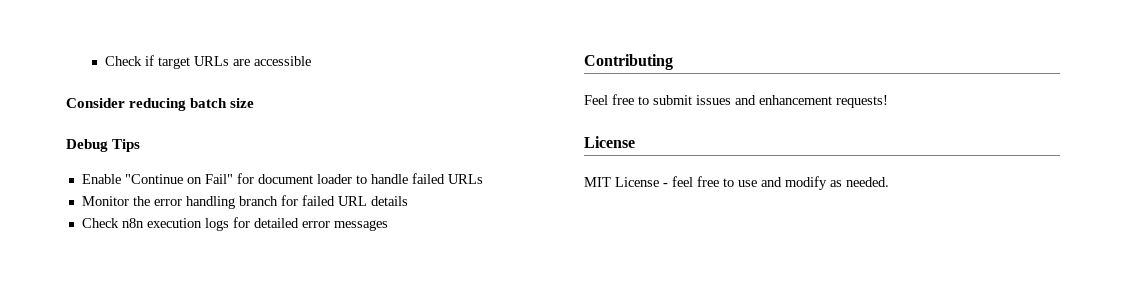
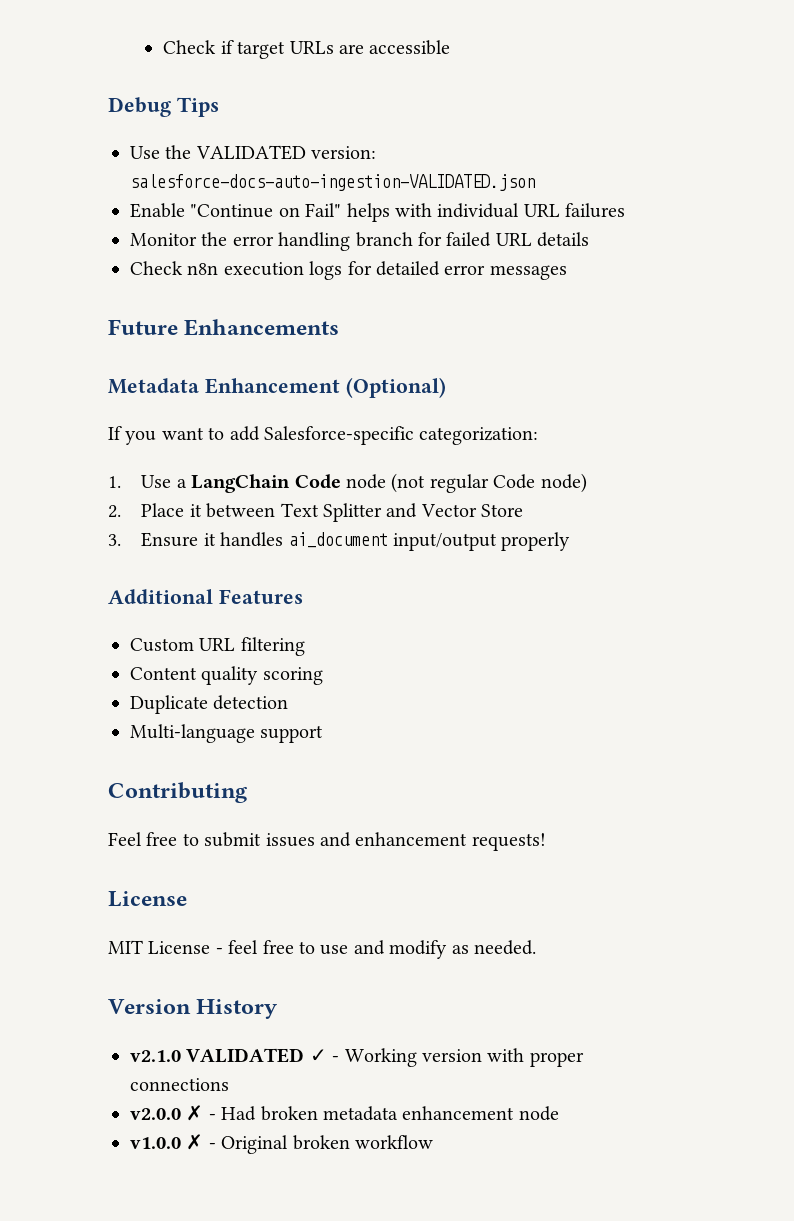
[66,98,255,111] [66,139,141,152] [81,173,483,184] Consider reducing batch size // Debug Tips // Enable "Continue on Fail" for document loader to handle failed URLs -> [108,97,219,117] [130,145,377,160] [130,174,535,191] [130,203,626,222] Debug Tips // Use the VALIDATED version: salesforce-docs-auto-ingestion-VALIDATED.json // Enable "Continue on Fail" helps with individual URL failures
(388, 225) none -> [108,319,340,336] [108,377,446,398] [108,426,539,445] [108,473,587,493] [108,503,524,522] [108,532,571,551] [108,589,303,604] [130,637,305,656] [130,666,323,685] [130,695,289,714] [130,724,324,743] // Future Enhancements // Metadata Enhancement (Optional) // If you want to add Salesforce-specific categorization: // 1. Use a LangChain Code node (not regular Code node) // 2. Place it between Text Splitter and Vector Store // 3. Ensure it handles ai_document input/output properly // Additional Features // Custom URL filtering // Content quality scoring // Duplicate detection // Multi-language support
(889, 182) none -> [108,999,279,1019] [130,1048,584,1067] [130,1078,229,1091] [130,1105,559,1121] [130,1134,433,1154] // Version History // v2.1.0 VALIDATED ✓ - Working version with proper connections // v2.0.0 ✗ - Had broken metadata enhancement node // v1.0.0 ✗ - Original broken workflow

